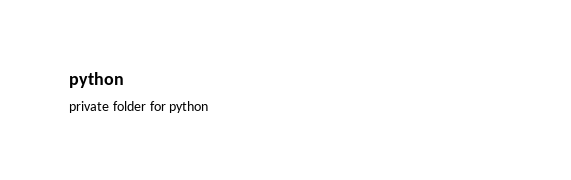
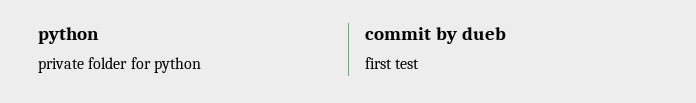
(209, 107) none -> [365,27,506,44] [365,57,420,69] // commit by dueb // first test

